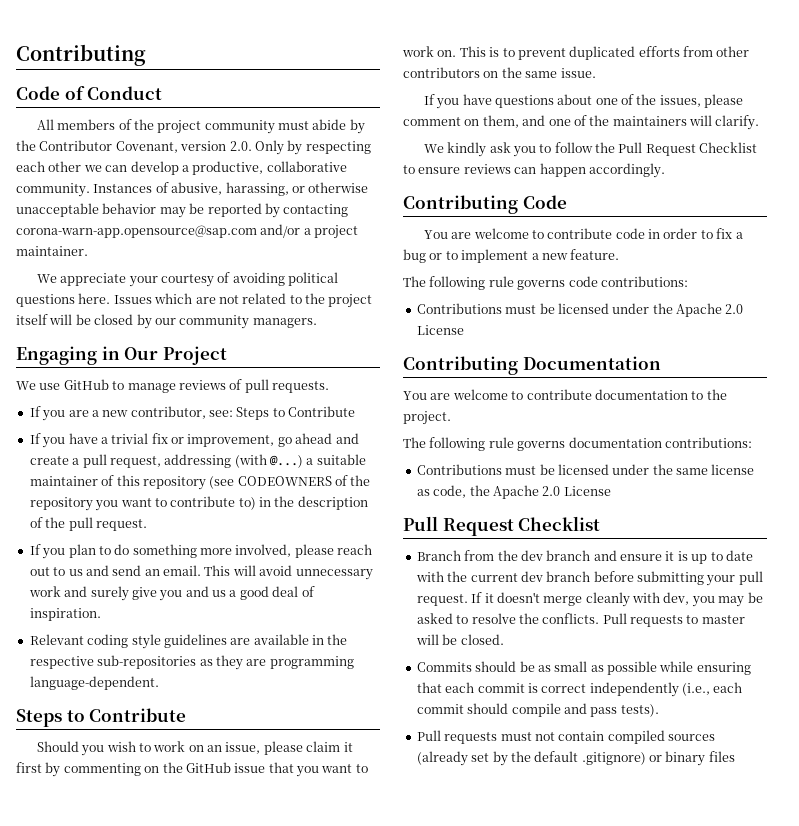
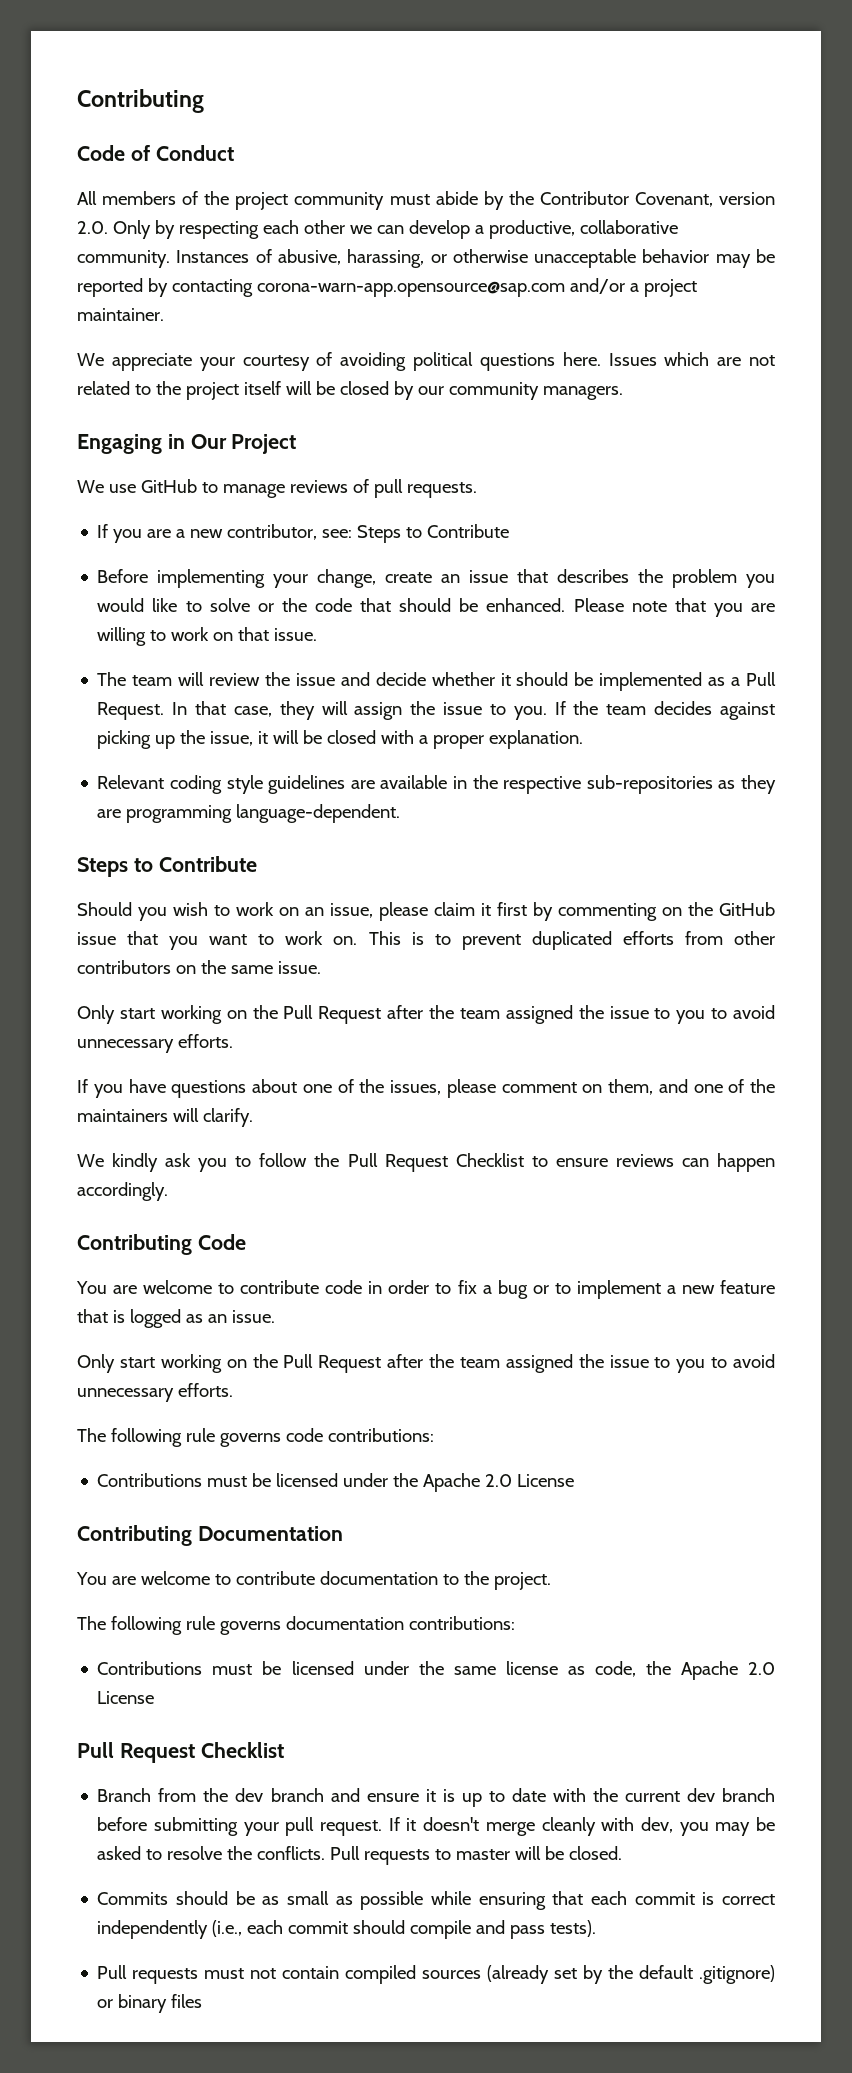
[29,433,359,448] [29,454,366,468] [29,475,371,490] [29,496,368,511] [29,517,147,531] [29,544,373,559] [29,565,373,580] [28,586,315,601] [29,608,101,621] If you have a trivial fix or improvement, go ahead and create a pull request, addressing (with @...) a suitable maintainer of this repository (see CODEOWNERS of the repository you want to contribute to) in the description of the pull request. // If you plan to do something more involved, please reach out to us and send an email. This will avoid unnecessary work and surely give you and us a good deal of inspiration. -> [97,569,775,588] [97,598,776,617] [97,627,318,646] [97,672,776,691] [97,701,776,720] [97,730,584,749] Before implementing your change, create an issue that describes the problem you would like to solve or the code that should be enhanced. Please note that you are willing to work on that issue. // The team will review the issue and decide whether it should be implemented as a Pull Request. In that case, they will assign the issue to you. If the team decides against picking up the issue, it will be closed with a proper explanation.
(596, 73) none -> [77,1005,775,1024] [77,1034,233,1053] // Only start working on the Pull Request after the team assigned the issue to you to avoid unnecessary efforts.
[570,249,620,260] feature. -> [720,1280,775,1294] [77,1309,275,1328] [77,1354,775,1373] [77,1383,233,1402] feature that is logged as an issue. // Only start working on the Pull Request after the team assigned the issue to you to avoid unnecessary efforts.

